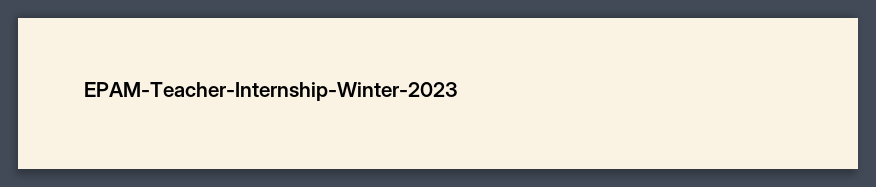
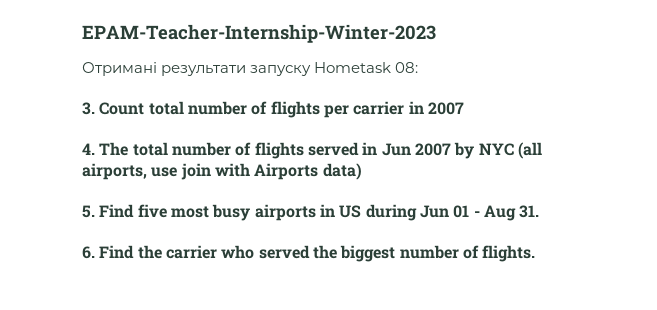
(458, 91) none -> [82,62,419,76] [82,101,464,118] [82,142,542,159] [82,163,362,180] [82,204,540,221] [82,245,536,262] // Отримані результати запуску Hometask 08: // 3. Count total number of flights per carrier in 2007 // 4. The total number of flights served in Jun 2007 by NYC (all airports, use join with Airports data) // 5. Find five most busy airports in US during Jun 01 - Aug 31. // 6. Find the carrier who served the biggest number of flights.

